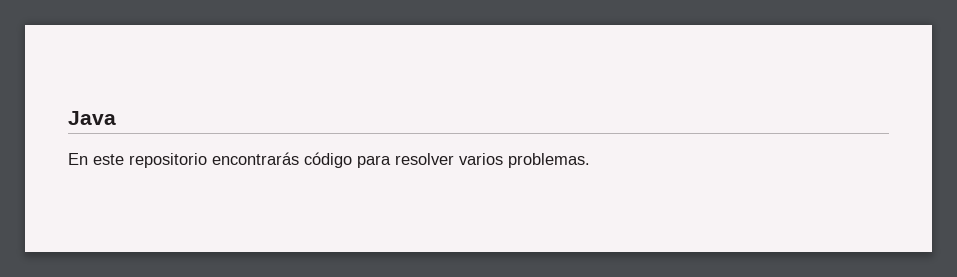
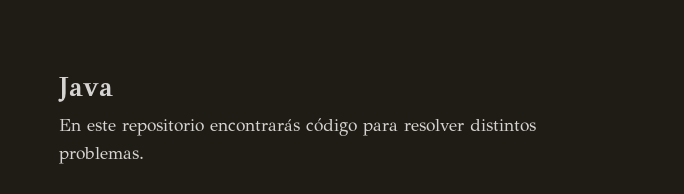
[459,153,503,165] varios -> [470,119,536,132] distintos

